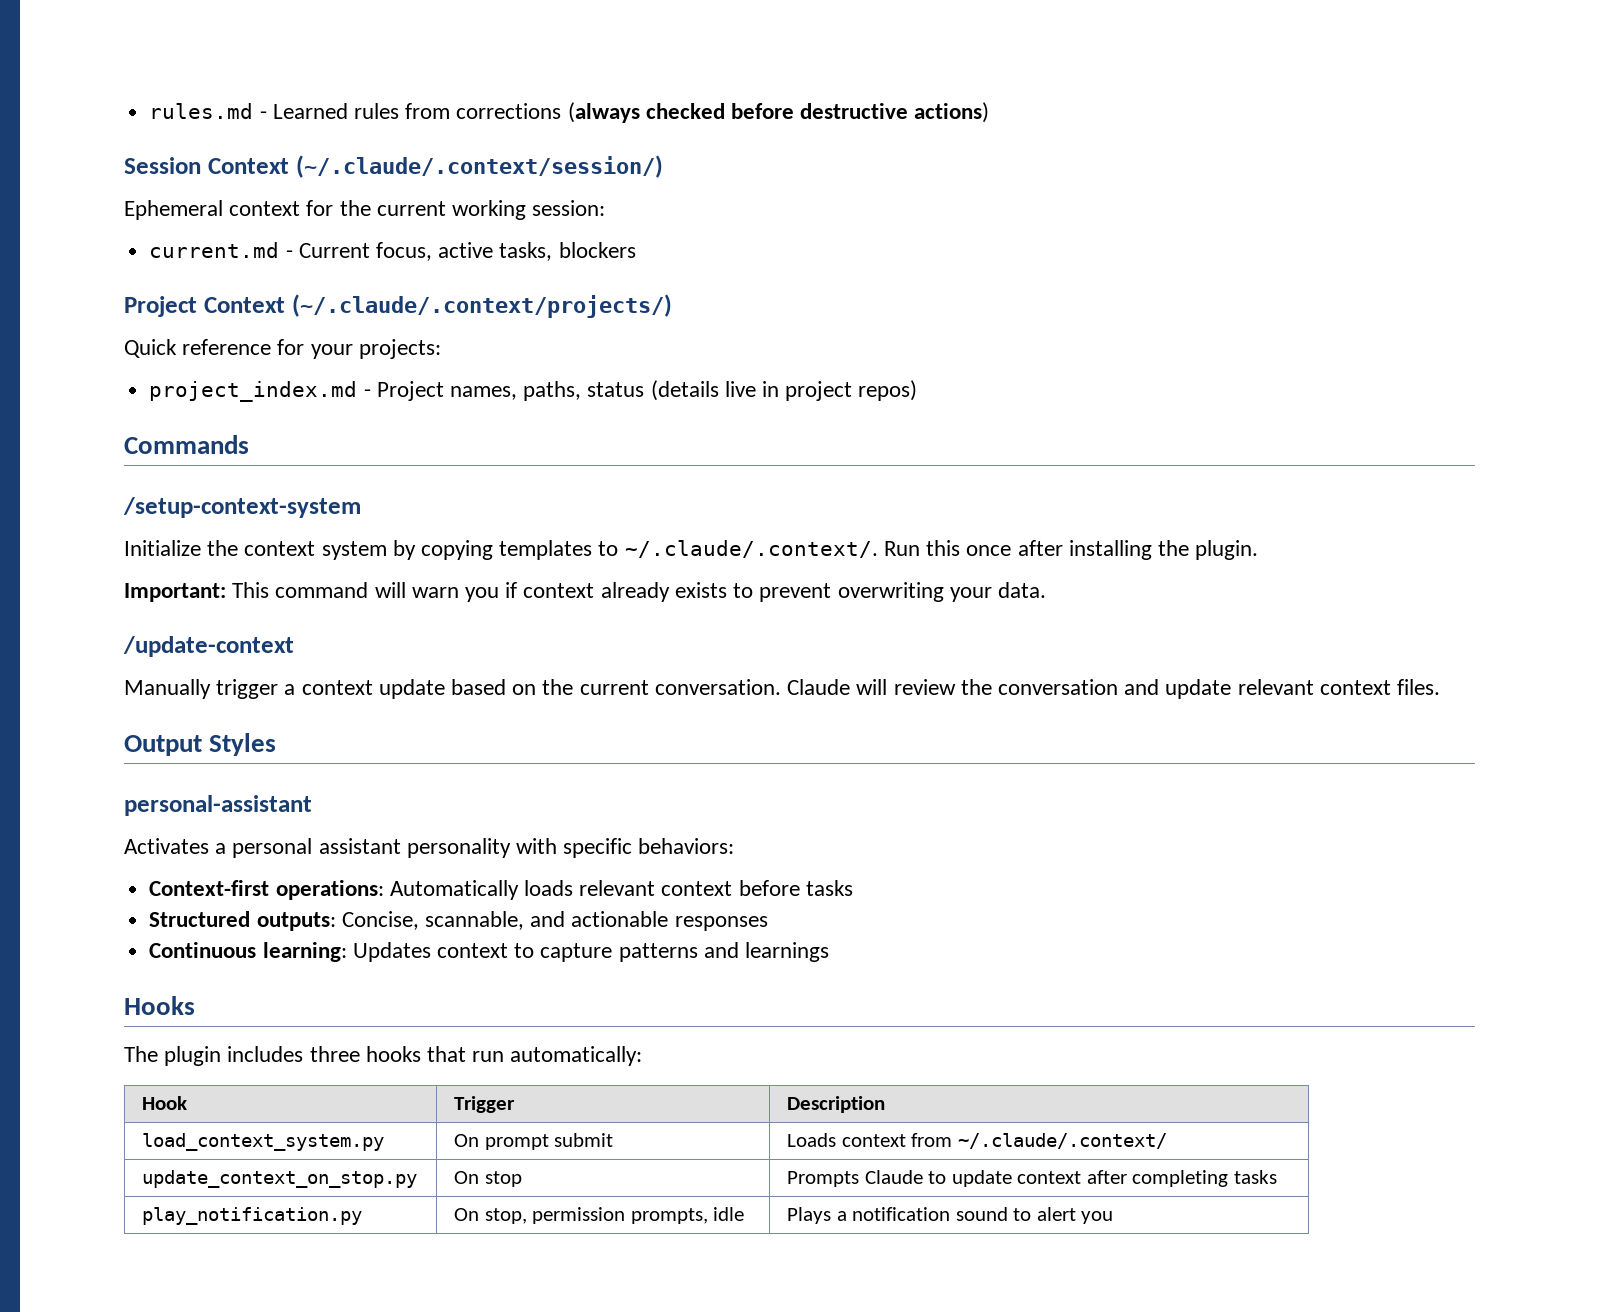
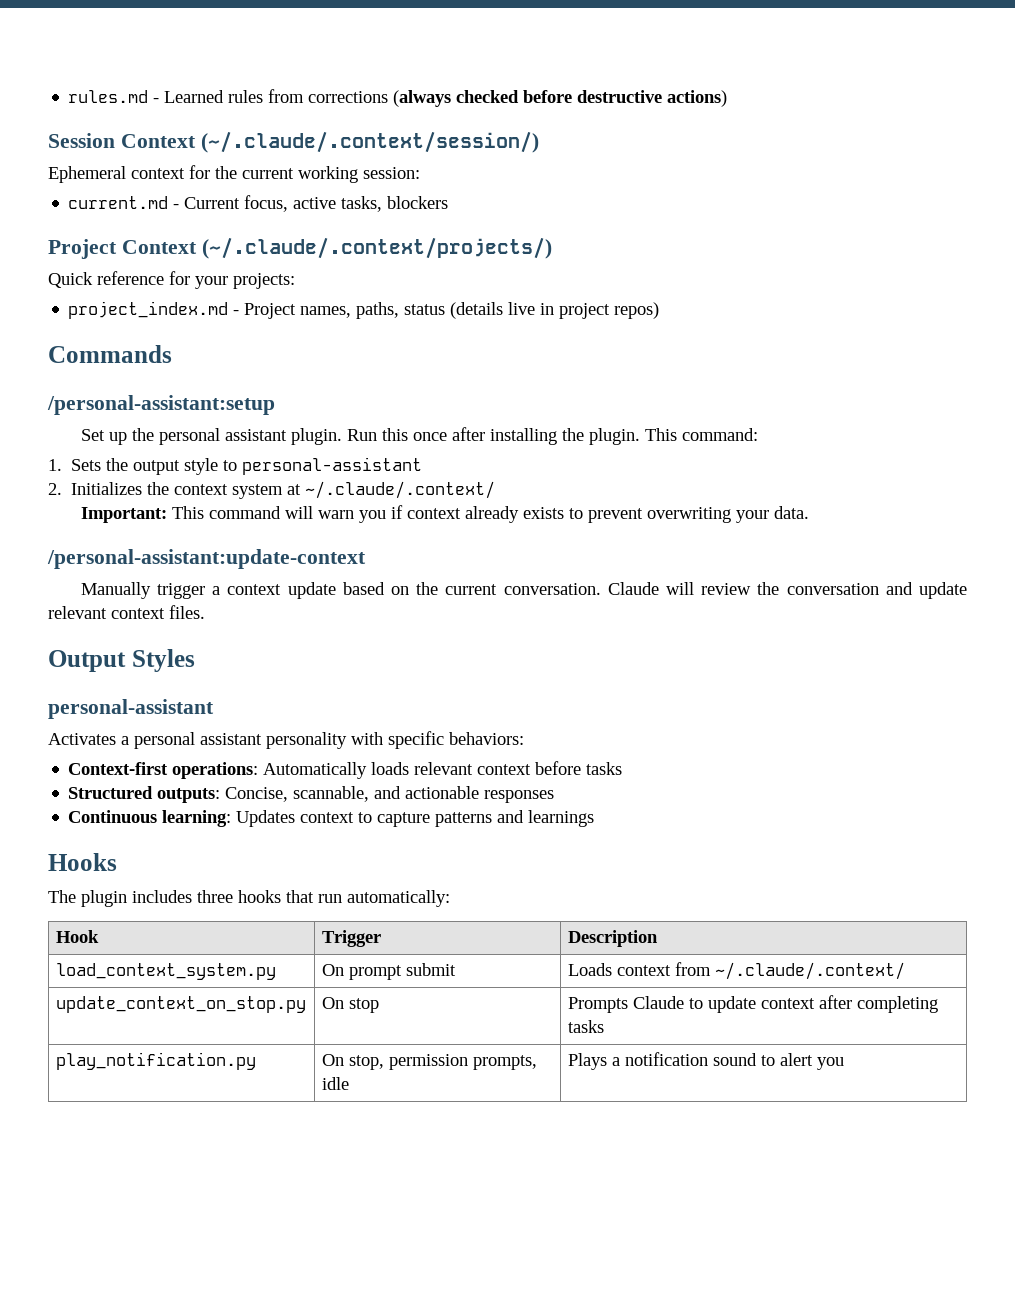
[123,497,361,518] [124,540,878,560] /setup-context-system // Initialize the context system by copying templates to ~/.claude/.context/. -> [47,395,275,415] [80,428,342,445] /personal-assistant:setup // Set up the personal assistant plugin.
(1259, 550) none -> [644,428,758,441] [48,457,423,475] [48,481,496,499] This command: // 1. Sets the output style to personal-assistant // 2. Initializes the context system at ~/.claude/.context/
[123,636,294,657] /update-context -> [47,549,366,569] /personal-assistant:update-context

